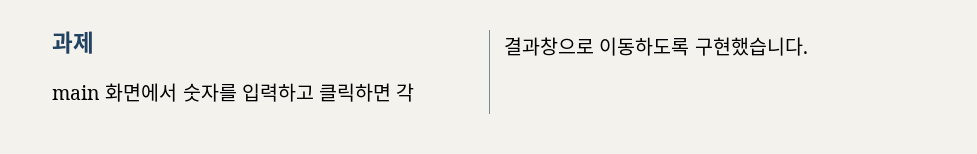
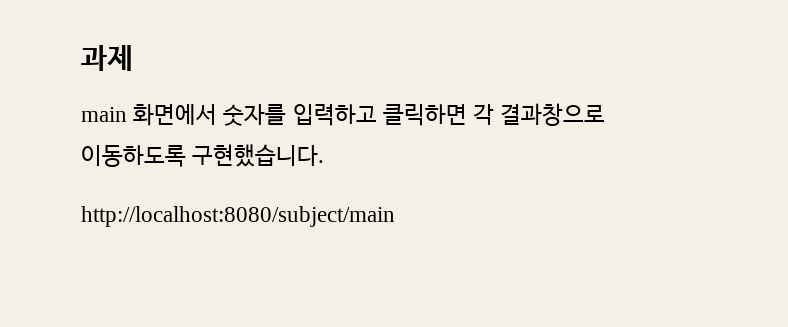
(808, 46) none -> [81,206,395,227] // http://localhost:8080/subject/main

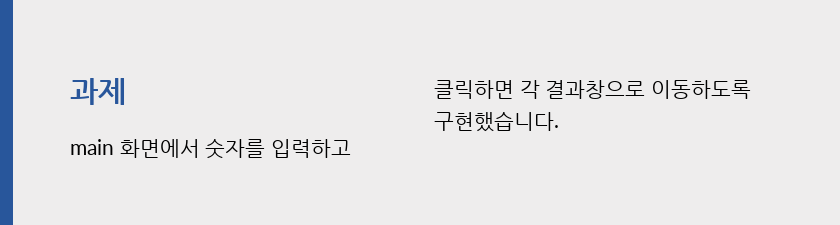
[81,206,395,227] // http://localhost:8080/subject/main -> (559, 121) none

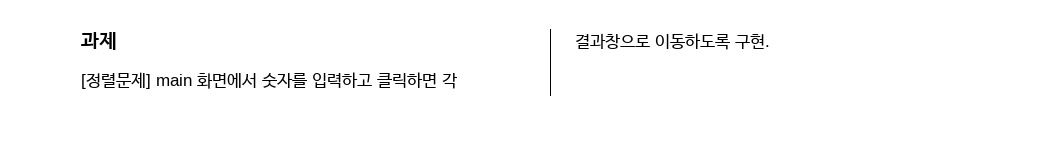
(126, 91) none -> [81,72,151,89] [정렬문제]
[434,111,559,132] 구현했습니다. -> [735,34,770,49] 구현.

